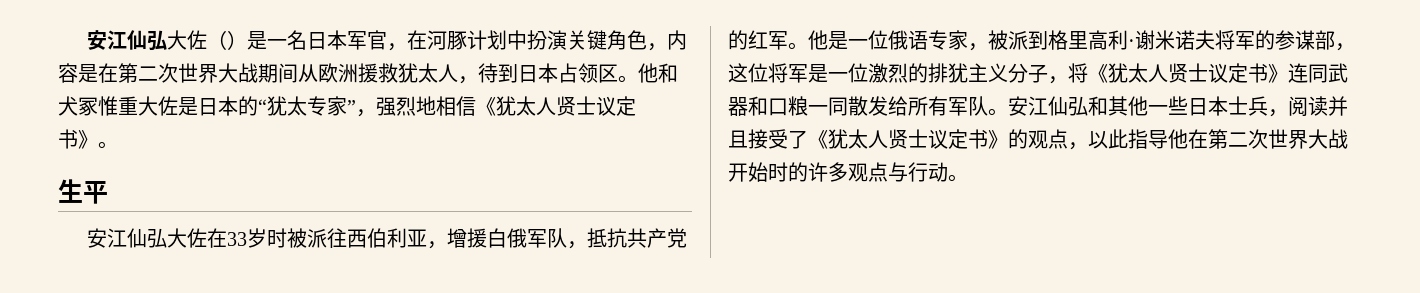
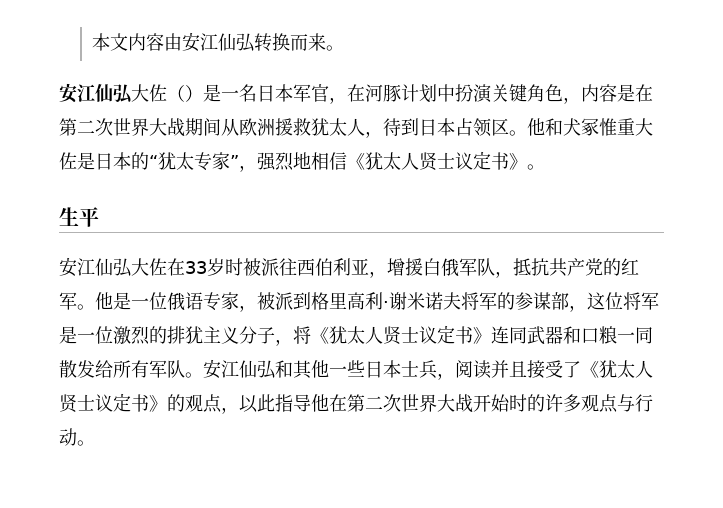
(87, 40) none -> [92,32,345,52] 本文内容由安江仙弘转换而来。 //

